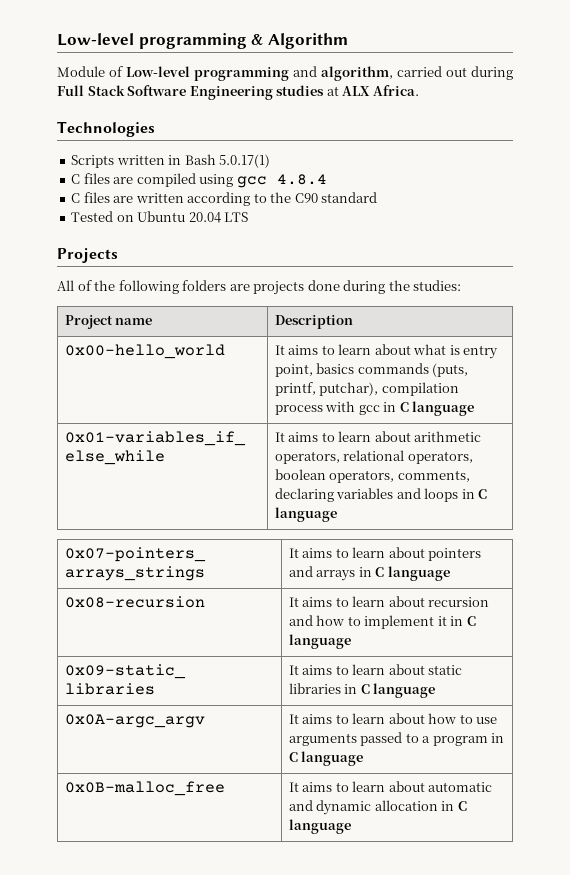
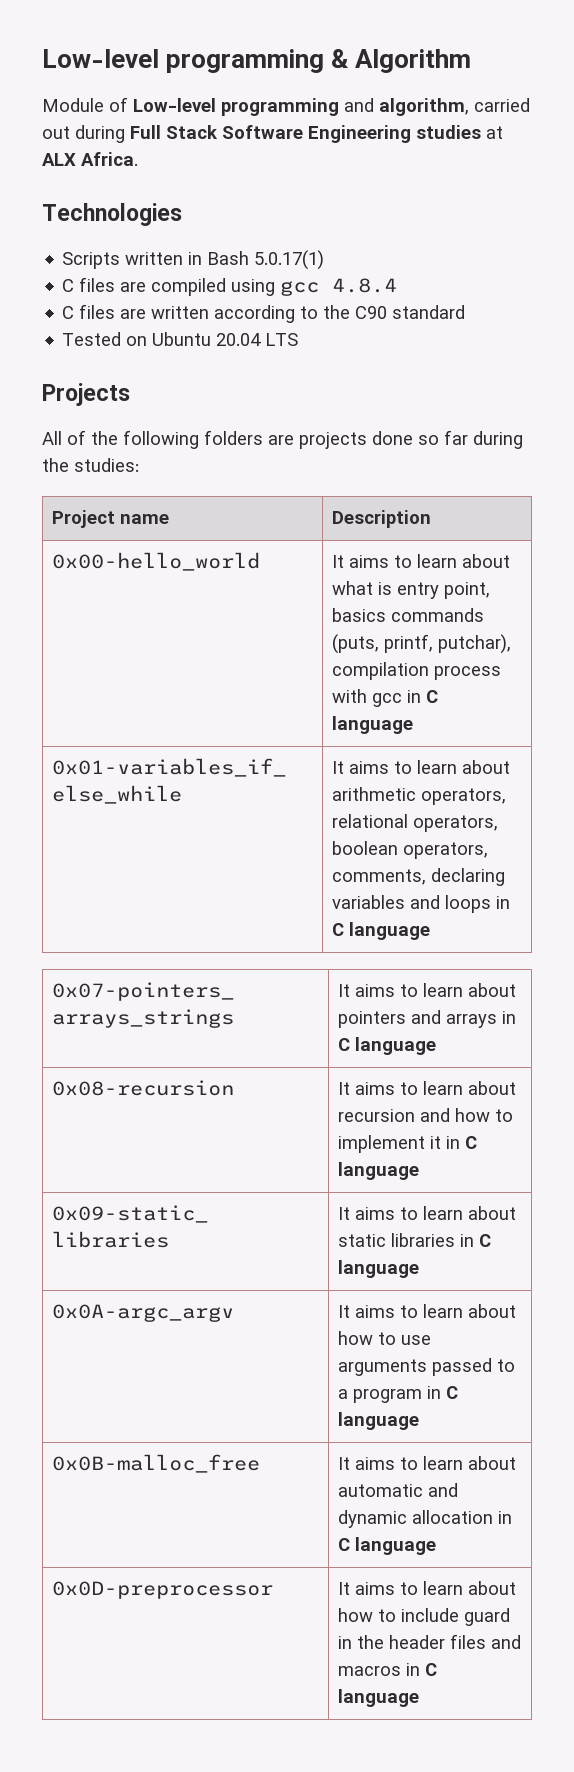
(340, 285) none -> [418,430,468,445] so far
(351, 826) none -> [51,1581,273,1599] [337,1581,516,1595] [337,1608,510,1626] [337,1634,521,1649] [337,1663,437,1676] [337,1689,419,1707] // 0x0D-preprocessor | It aims to learn about how to include guard in the header files and macros in C language

